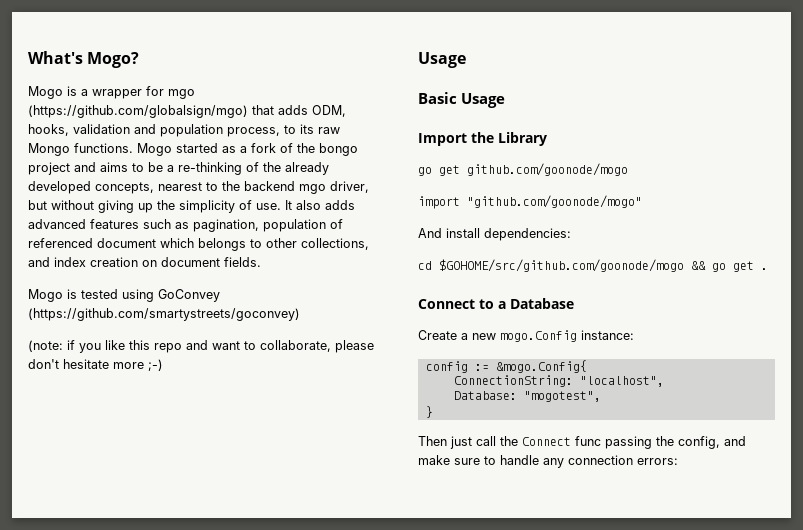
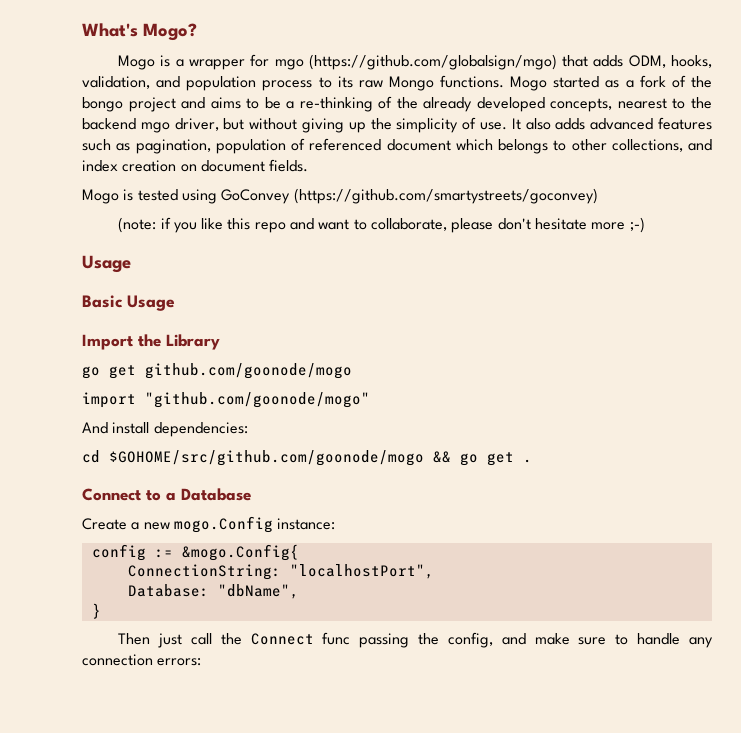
[73,124,130,134] validation -> [82,76,150,89] validation,
[227,127,280,137] process, -> [262,80,313,91] process
[579,376,664,387] "localhost", -> [289,564,434,579] "localhostPort",
[523,391,601,402] "mogotest", -> [217,584,299,599] "dbName",

